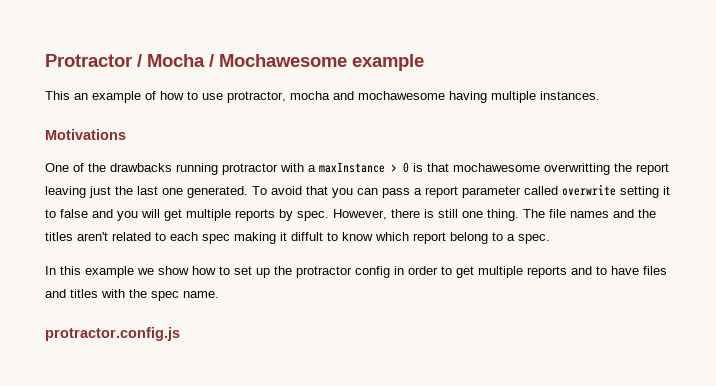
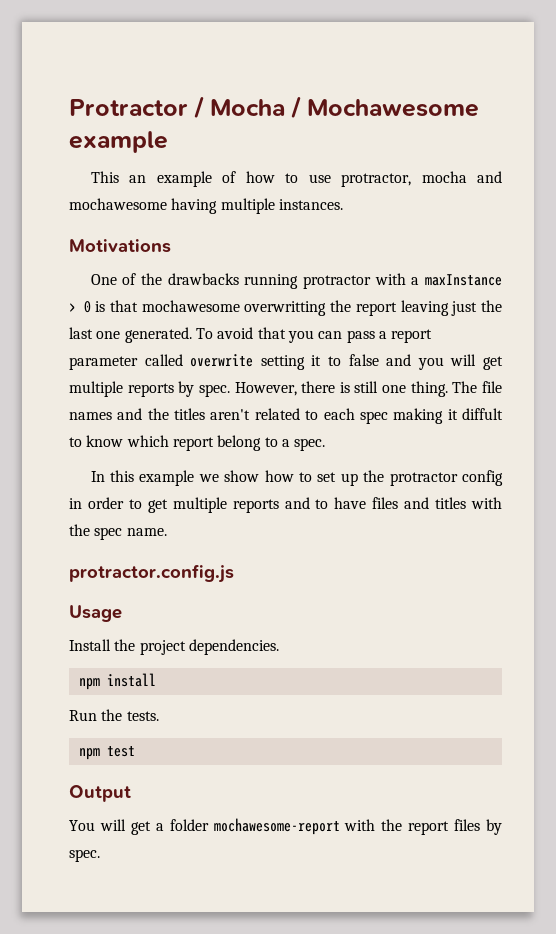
(180, 334) none -> [69,605,122,622] [69,639,279,655] [78,673,156,690] [69,709,159,721] [78,746,135,760] [69,785,131,802] [69,818,502,835] [69,849,100,862] // Usage // Install the project dependencies. // npm install // Run the tests. // npm test // Output // You will get a folder mochawesome-report with the report files by spec.

